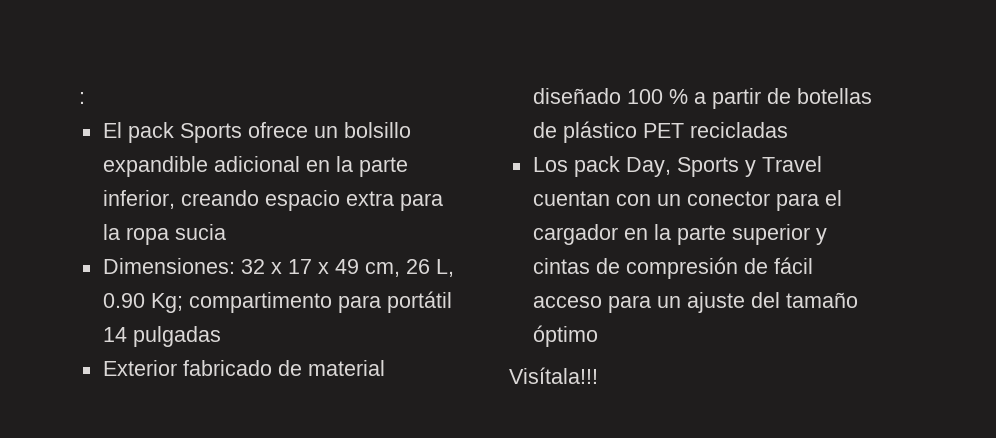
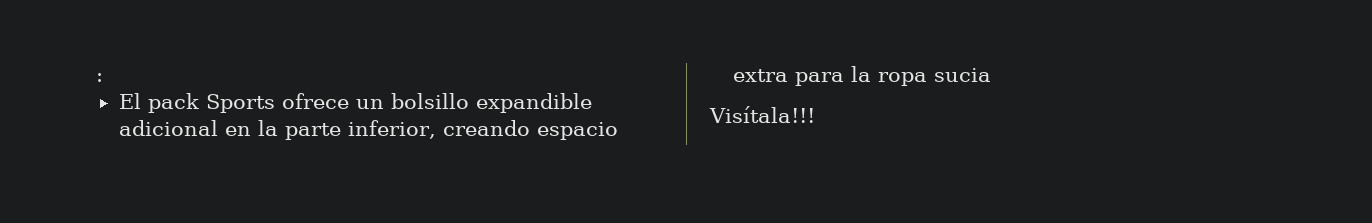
[102,258,454,277] [102,291,452,313] [102,326,221,347] [102,360,385,376] [532,88,872,109] [532,121,788,143] [532,156,822,177] [532,190,842,211] [532,224,827,245] [532,257,813,279] [532,292,858,313] [532,325,598,347] // Dimensiones: 32 x 17 x 49 cm, 26 L, 0.90 Kg; compartimento para portátil 14 pulgadas // Exterior fabricado de material diseñado 100 % a partir de botellas de plástico PET recicladas // Los pack Day, Sports y Travel cuentan con un conector para el cargador en la parte superior y cintas de compresión de fácil acceso para un ajuste del tamaño óptimo -> (991, 75) none

